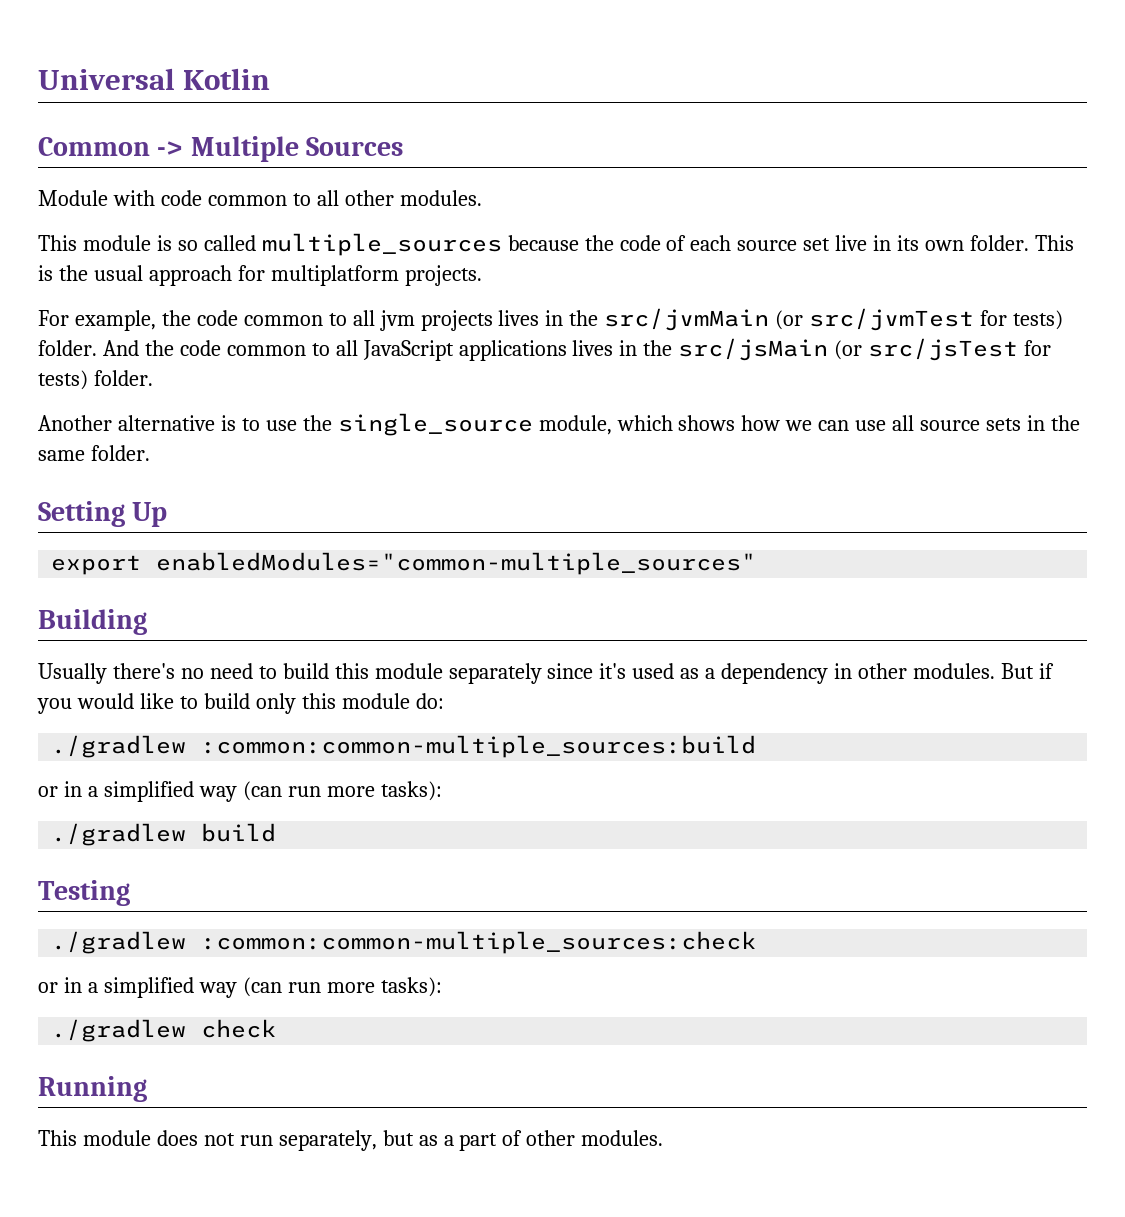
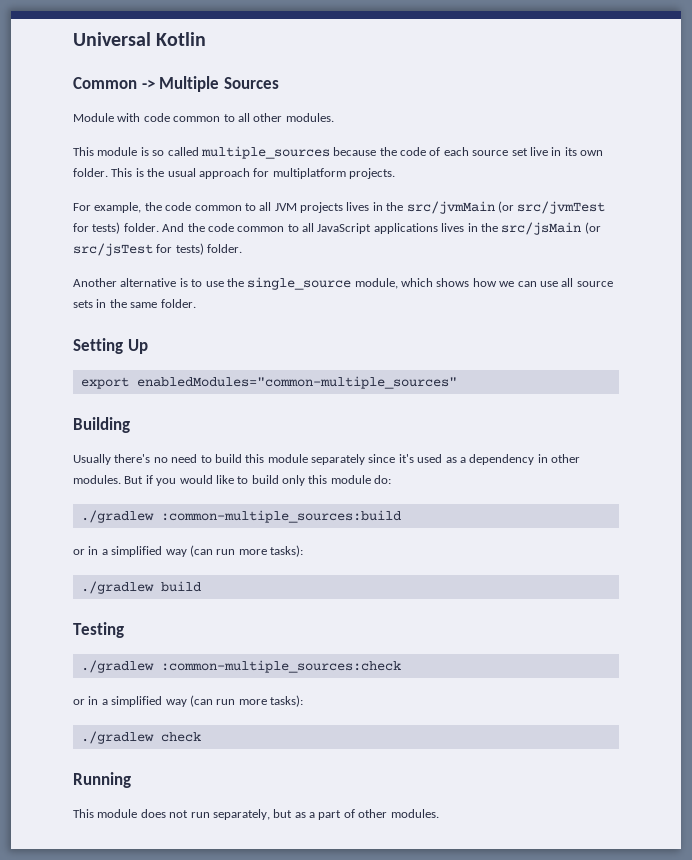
[379,310,415,331] jvm -> [274,203,297,211] JVM
[201,735,757,758] :common:common-multiple_sources:build -> [160,510,401,523] :common-multiple_sources:build
[201,931,757,954] :common:common-multiple_sources:check -> [160,660,401,673] :common-multiple_sources:check

